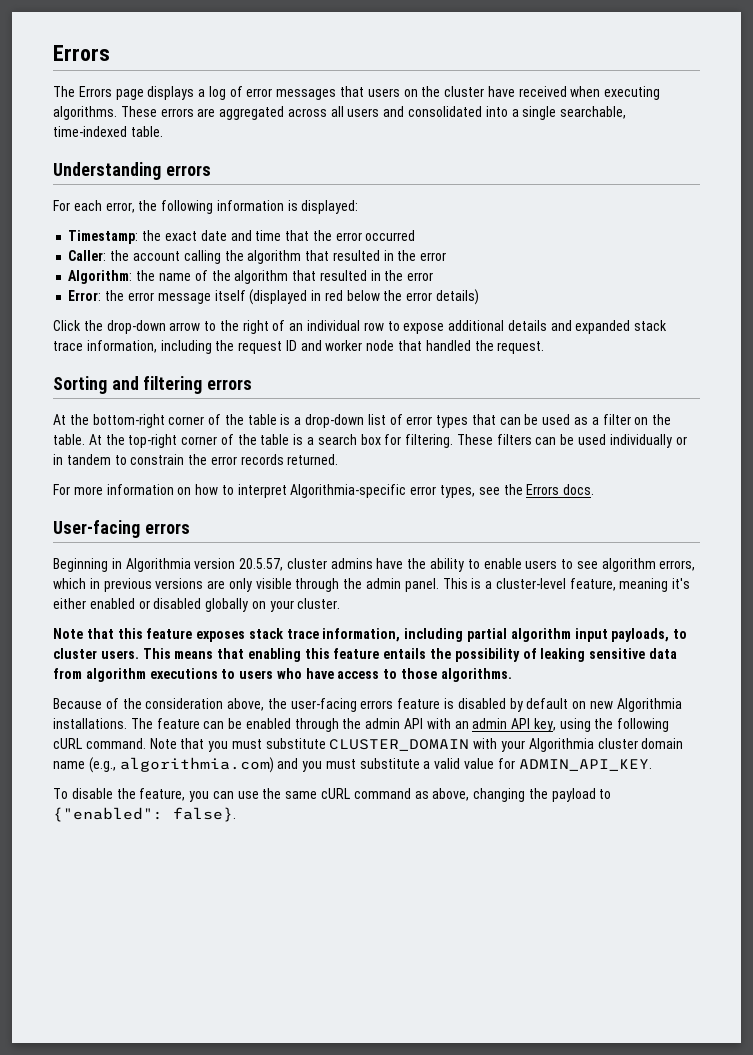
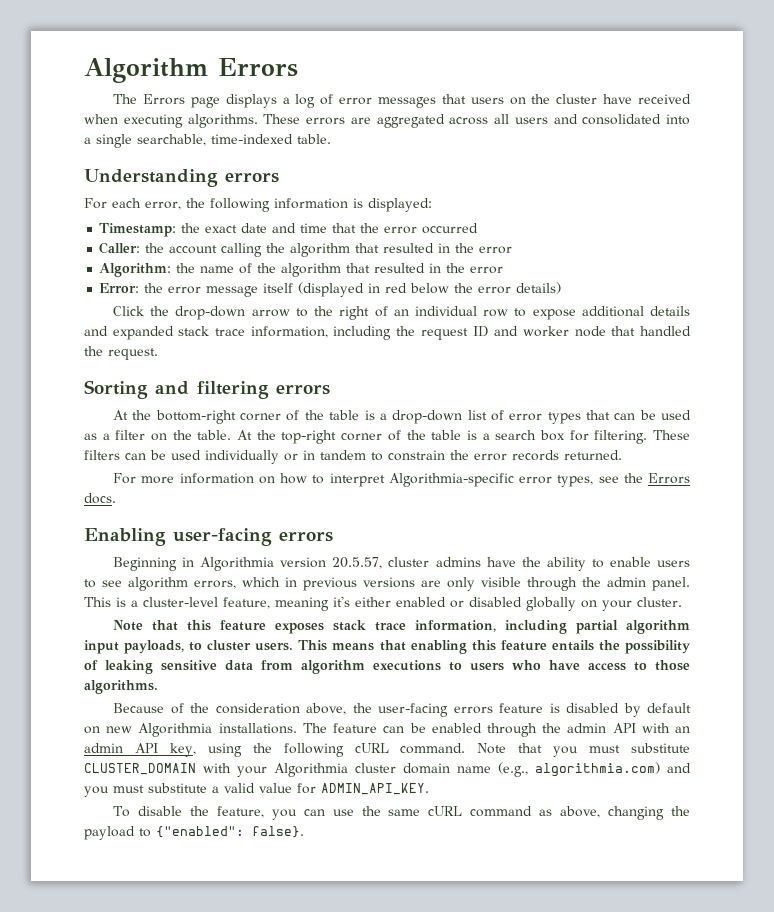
(53, 53) none -> [84,58,208,83] Algorithm
[53,520,140,538] User-facing -> [84,528,272,546] Enabling user-facing

